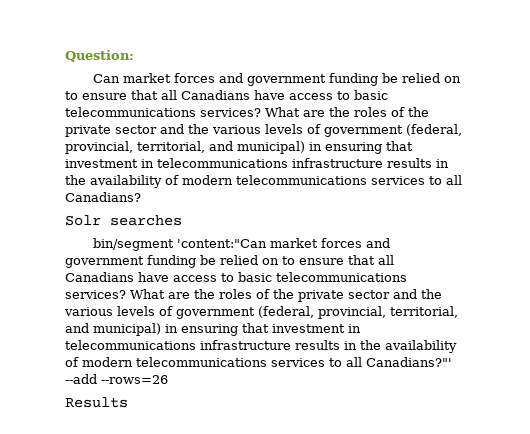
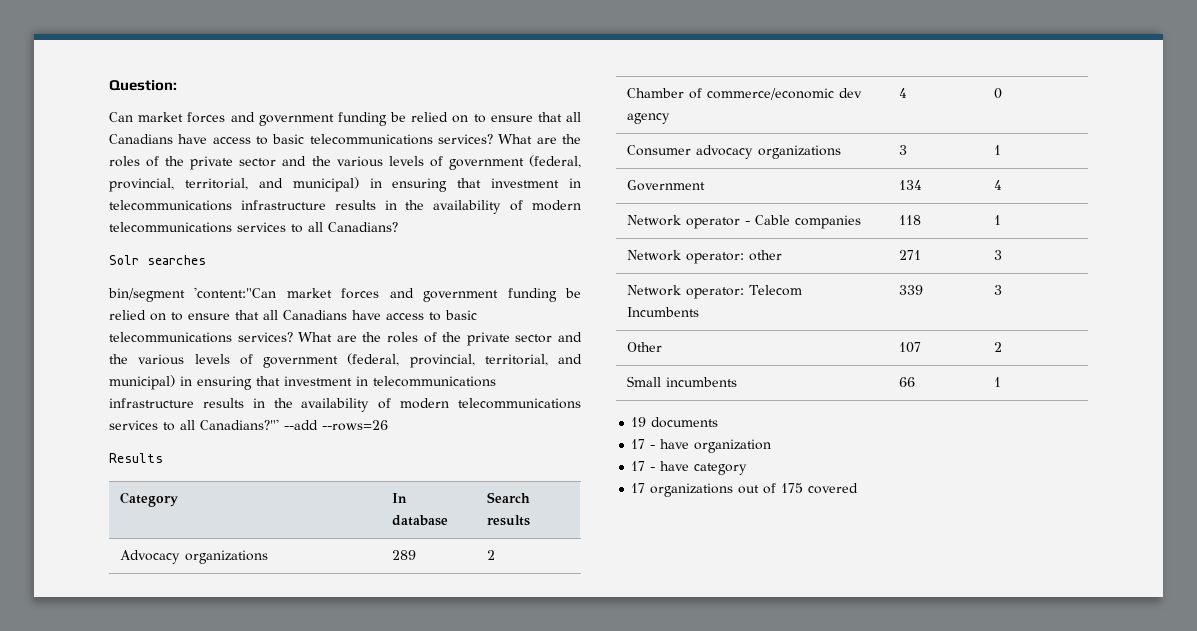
(128, 402) none -> [119,492,178,507] [391,493,407,503] [391,515,448,526] [486,492,530,503] [486,515,530,526] [119,550,268,564] [391,550,416,560] [486,550,495,560] [626,88,862,100] [626,113,670,124] [898,88,907,98] [993,88,1002,99] [626,145,841,159] [898,145,907,155] [993,145,1001,155] [626,180,705,191] [898,180,922,190] [993,180,1002,190] [626,215,861,229] [898,215,921,225] [993,215,1001,225] [626,250,782,264] [898,250,921,260] [993,250,1002,260] [626,285,802,299] [626,307,699,317] [898,285,923,295] [993,285,1002,295] [626,342,662,352] [898,342,921,353] [993,342,1002,352] [626,376,737,387] [898,377,915,387] [993,377,1001,387] [631,417,719,428] [631,439,772,453] [631,461,748,475] [631,483,859,497] // Category | In database | Search results // Advocacy organizations | 289 | 2 // Chamber of commerce/economic dev agency | 4 | 0 // Consumer advocacy organizations | 3 | 1 // Government | 134 | 4 // Network operator - Cable companies | 118 | 1 // Network operator: other | 271 | 3 // Network operator: Telecom Incumbents | 339 | 3 // Other | 107 | 2 // Small incumbents | 66 | 1 // 19 documents // 17 - have organization // 17 - have category // 17 organizations out of 175 covered

